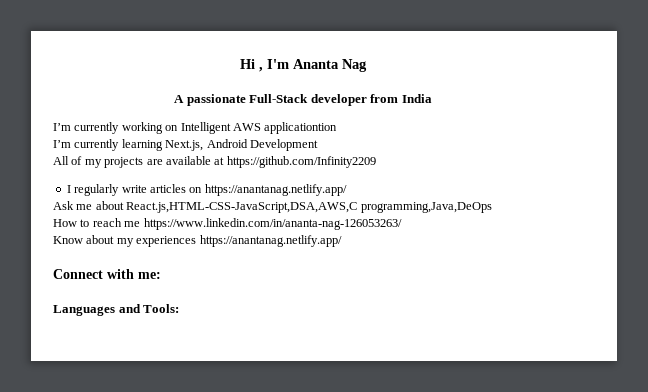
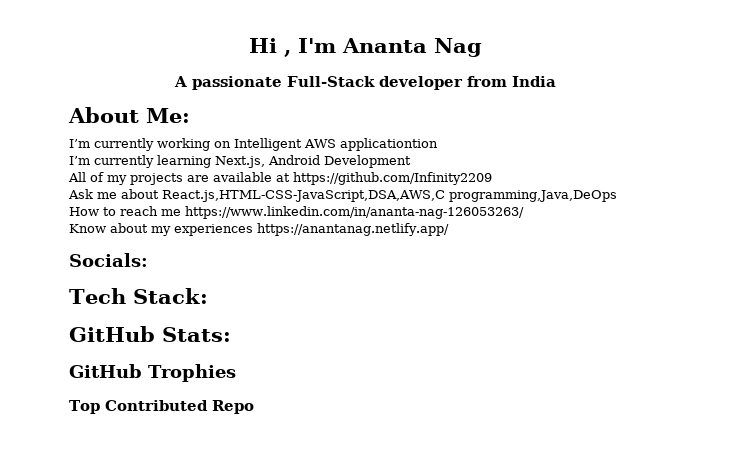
(432, 98) none -> [68,107,190,123] // About Me:
[66,184,347,196] // I regularly write articles on https://anantanag.netlify.app/ -> (492, 178) none
[53,269,161,279] [53,304,180,316] Connect with me: // Languages and Tools: -> [69,253,148,267] [69,288,208,304] [69,326,231,342] [69,364,236,382] [69,400,254,414] Socials: // Tech Stack: // GitHub Stats: // GitHub Trophies // Top Contributed Repo

